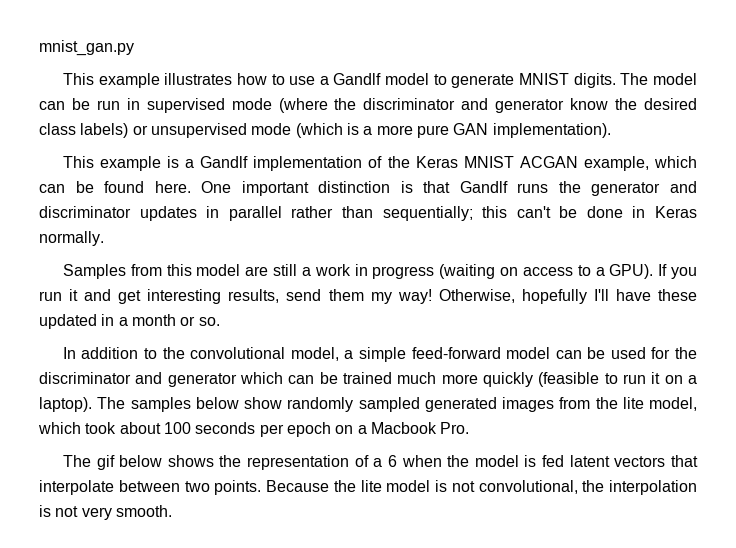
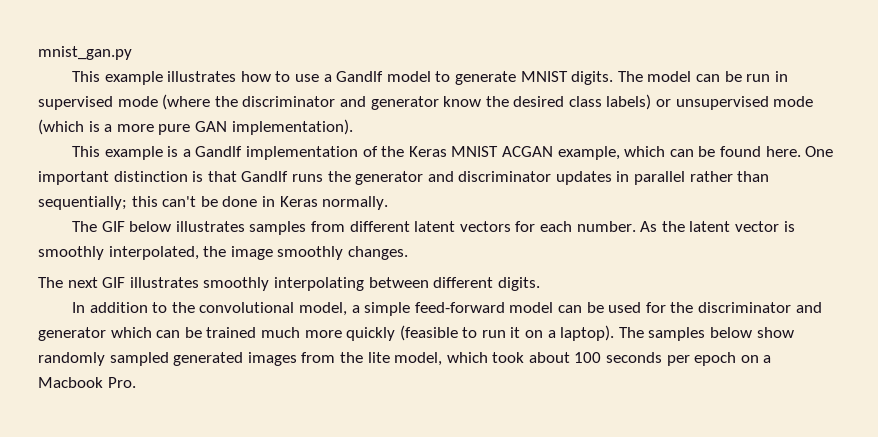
[62,264,698,279] [39,289,697,304] [39,314,220,329] Samples from this model are still a work in progress (waiting on access to a GPU). If you run it and get interesting results, send them my way! Otherwise, hopefully I'll have these updated in a month or so. -> [72,221,795,235] [38,246,408,260] [38,277,540,291] The GIF below illustrates samples from different latent vectors for each number. As the latent vector is smoothly interpolated, the image smoothly changes. // The next GIF illustrates smoothly interpolating between different digits.
[62,455,698,470] [39,480,697,495] [39,505,172,520] // The gif below shows the representation of a 6 when the model is fed latent vectors that interpolate between two points. Because the lite model is not convolutional, the interpolation is not very smooth. -> (136, 382) none

